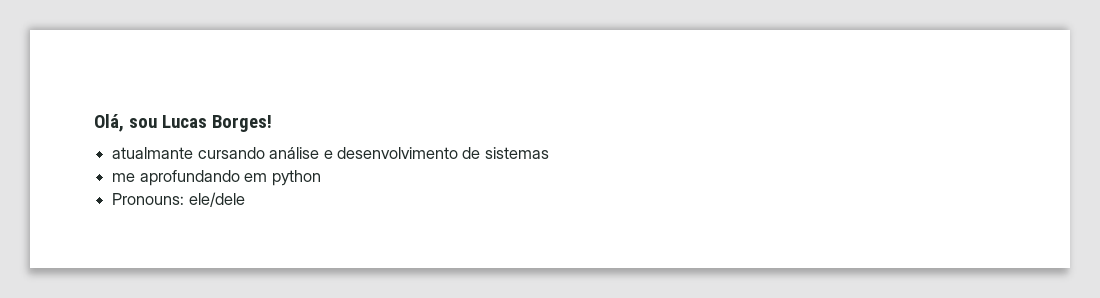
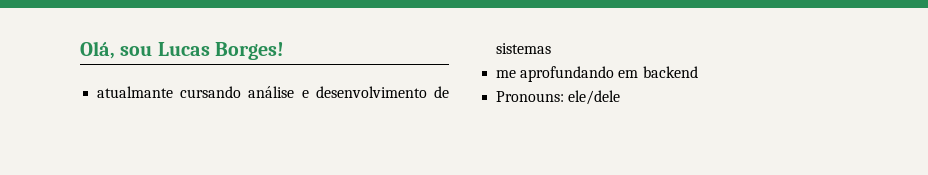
[271,170,321,186] python -> [642,66,698,78] backend

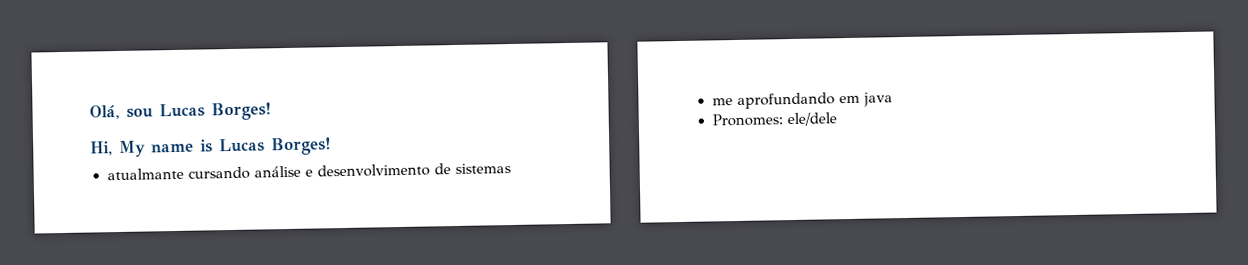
(284, 51) none -> [90,137,331,157] // Hi, My name is Lucas Borges!
[642,66,698,78] [496,91,565,102] backend // Pronouns: -> [862,92,893,107] [711,113,783,127] java // Pronomes:

